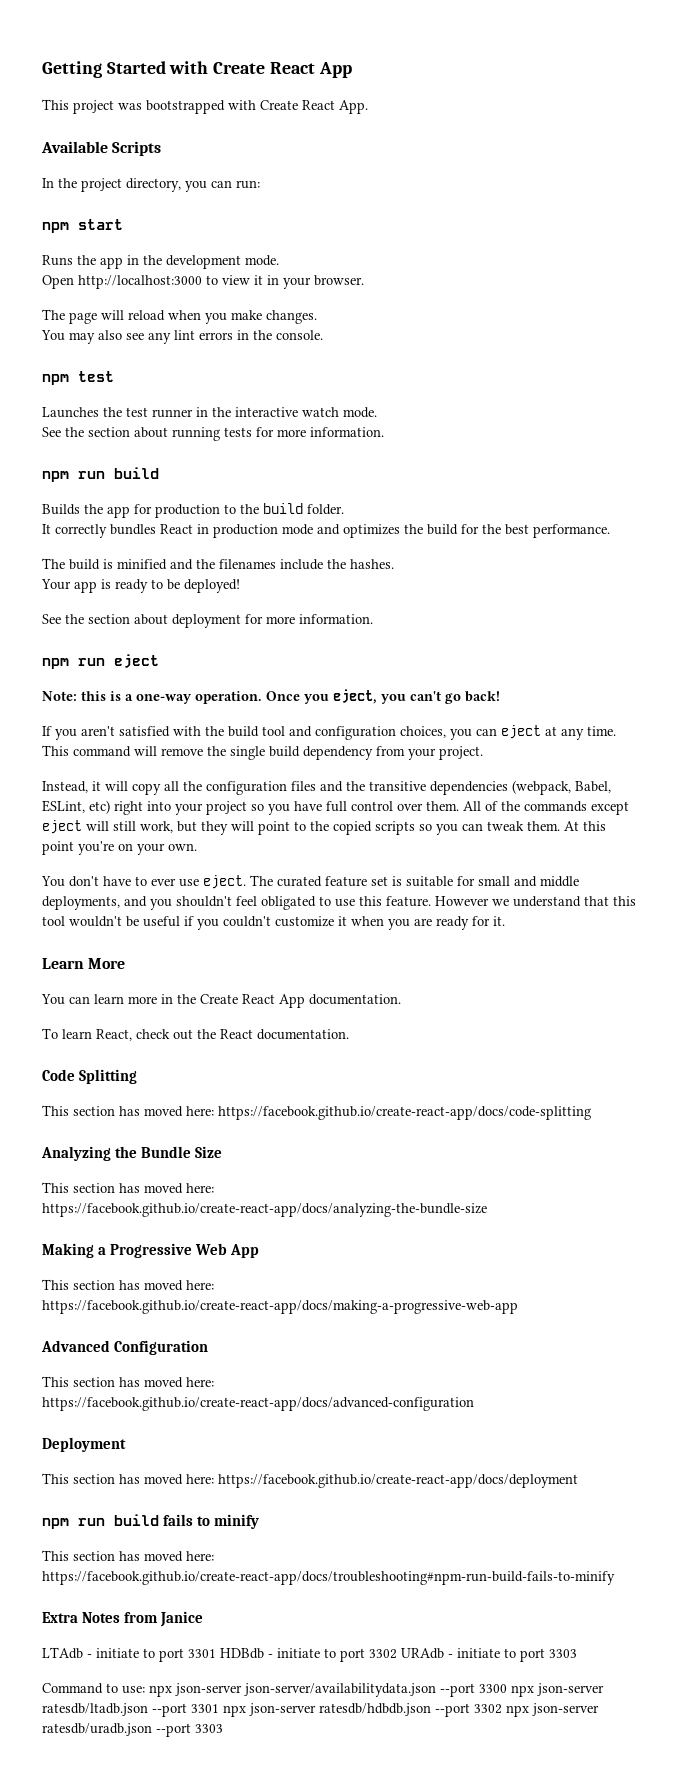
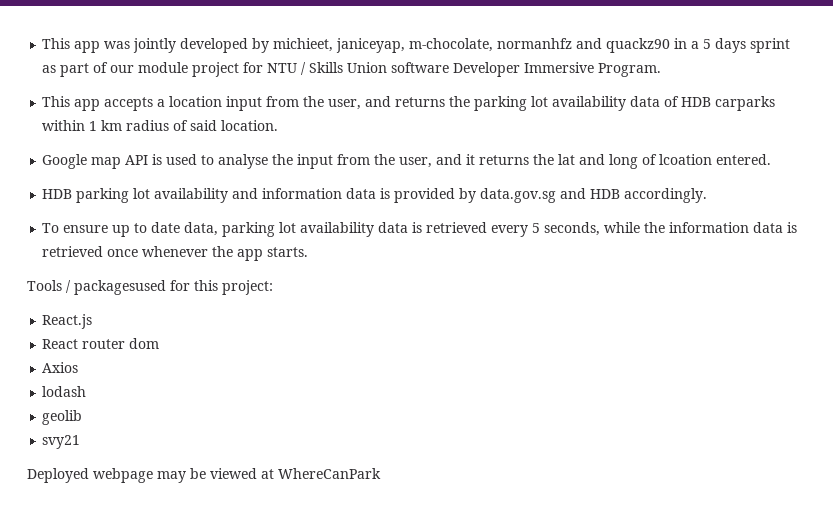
[42,61,352,78] [42,99,368,114] [41,141,162,156] [42,178,260,192] [42,219,123,233] [42,255,279,269] [42,275,364,289] [42,309,317,324] [41,330,323,344] [42,371,114,385] [42,407,377,418] [42,427,384,441] [42,467,159,482] [42,503,344,518] [42,524,610,538] [42,558,394,570] [41,579,240,593] [42,614,373,628] [42,654,159,669] [42,689,500,704] [42,725,616,740] [42,745,483,760] [42,780,611,795] [42,800,629,815] [42,820,606,835] [42,841,197,855] [41,875,579,889] [42,896,636,910] [42,916,505,930] [42,958,126,969] [41,994,401,1008] [42,1028,349,1041] [42,1069,138,1084] [42,1105,591,1120] [41,1146,223,1161] [42,1182,214,1194] [42,1203,487,1217] [42,1243,260,1258] [42,1279,214,1291] [42,1300,518,1314] [41,1340,209,1355] [42,1376,214,1388] [42,1397,474,1411] [42,1437,126,1452] [42,1473,578,1488] [42,1514,260,1529] [42,1550,214,1562] [42,1571,615,1585] [42,1611,204,1627] [42,1647,577,1662] [42,1683,604,1697] [42,1703,599,1717] [42,1723,223,1737] Getting Started with Create React App // This project was bootstrapped with Create React App. // Available Scripts // In the project directory, you can run: // npm start // Runs the app in the development mode. // Open http://localhost:3000 to view it in your browser. // The page will reload when you make changes. // You may also see any lint errors in the console. // npm test // Launches the test runner in the interactive watch mode. // See the section about running tests for more information. // npm run build // Builds the app for production to the build folder. // It correctly bundles React in production mode and optimizes the build for the best performance. // The build is minified and the filenames include the hashes. // Your app is ready to be deployed! // See the section about deployment for more information. // npm run eject // Note: this is a one-way operation. Once you eject, you can't go back! // If you aren't satisfied with the build tool and configuration choices, you can eject at any time. This command will remove the single build dependency from your project. // Instead, it will copy all the configuration files and the transitive dependencies (webpack, Babel, ESLint, etc) right into your project so you have full control over them. All of the commands except eject will still work, but they will point to the copied scripts so you can tweak them. At this point you're on your own. // You don't have to ever use eject. The curated feature set is suitable for small and middle deployments, and you shouldn't feel obligated to use this feature. However we understand that this tool wouldn't be useful if you couldn't customize it when you are ready for it. // Learn More // You can learn more in the Create React App documentation. // To learn React, check out the React documentation. // Code Splitting // This section has moved here: https://facebook.github.io/create-react-app/docs/code-splitting // Analyzing the Bundle Size // This section has moved here: https://facebook.github.io/create-react-app/docs/analyzing-the-bundle-size // Making a Progressive Web App // This section has moved here: https://facebook.github.io/create-react-app/docs/making-a-progressive-web-app // Advanced Configuration // This section has moved here: https://facebook.github.io/create-react-app/docs/advanced-configuration // Deployment // This section has moved here: https://facebook.github.io/create-react-app/docs/deployment // npm run build fails to minify // This section has moved here: https://facebook.github.io/create-react-app/docs/troubleshooting#npm-run-build-fails-to-minify // Extra Notes from Janice // LTAdb - initiate to port 3301 HDBdb - initiate to port 3302 URAdb - initiate to port 3303 // Command to use: npx json-server json-server/availabilitydata.json --port 3300 npx json-server ratesdb/ltadb.json --port 3301 npx json-server ratesdb/hdbdb.json --port 3302 npx json-server ratesdb/uradb.json --port 3303 -> [42,38,791,53] [42,62,662,77] [42,96,776,111] [42,120,279,131] [42,154,772,169] [42,188,708,203] [42,222,798,237] [42,246,309,261] [27,280,273,295] [42,314,93,329] [42,338,160,349] [42,362,79,373] [42,386,87,397] [42,410,83,425] [42,435,81,449] [27,468,381,483] This app was jointly developed by michieet, janiceyap, m-chocolate, normanhfz and quackz90 in a 5 days sprint as part of our module project for NTU / Skills Union software Developer Immersive Program. // This app accepts a location input from the user, and returns the parking lot availability data of HDB carparks within 1 km radius of said location. // Google map API is used to analyse the input from the user, and it returns the lat and long of lcoation entered. // HDB parking lot availability and information data is provided by data.gov.sg and HDB accordingly. // To ensure up to date data, parking lot availability data is retrieved every 5 seconds, while the information data is retrieved once whenever the app starts. // Tools / packagesused for this project: // React.js // React router dom // Axios // lodash // geolib // svy21 // Deployed webpage may be viewed at WhereCanPark

